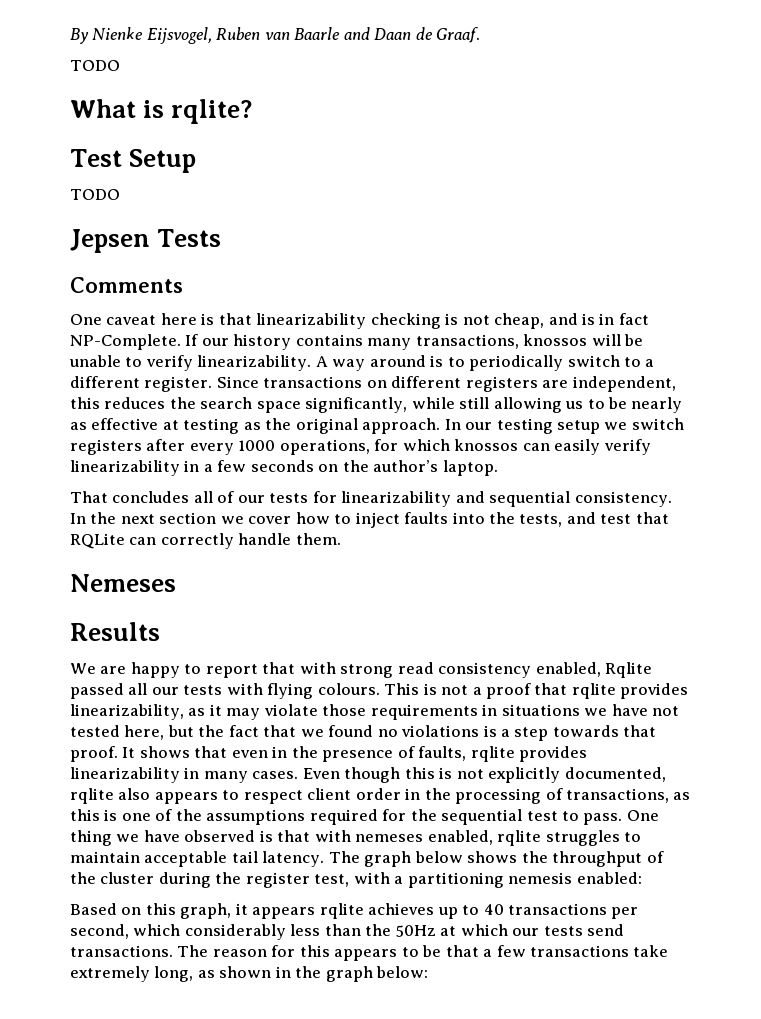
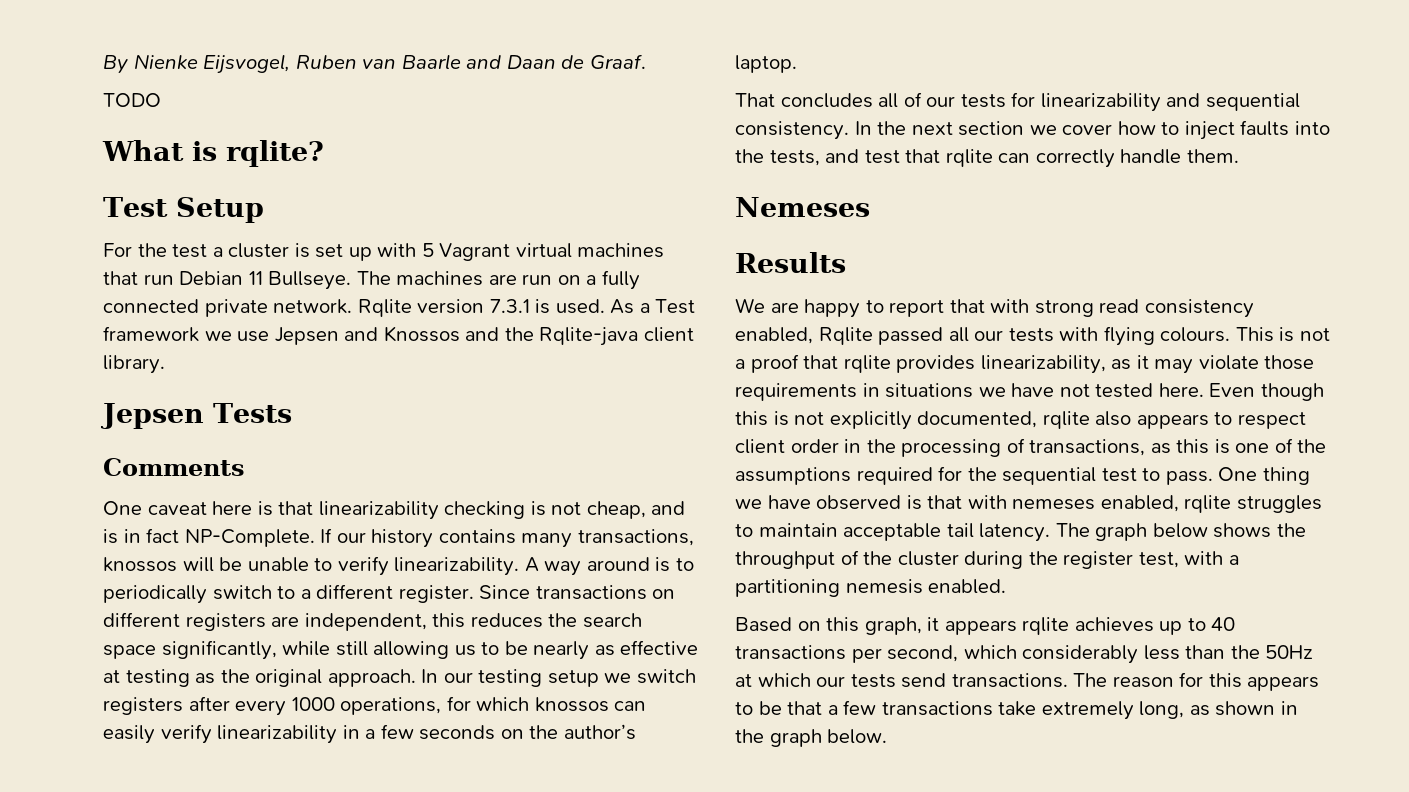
[70,189,120,200] TODO -> [103,243,665,261] [103,270,640,290] [103,299,696,317] [103,326,694,346] [103,355,165,374] For the test a cluster is set up with 5 Vagrant virtual machines that run Debian 11 Bullseye. The machines are run on a fully connected private network. Rqlite version 7.3.1 is used. As a Test framework we use Jepsen and Knossos and the Rqlite-java client library.
[70,533,125,549] RQLite -> [945,149,993,167] rqlite
[124,725,657,741] [70,746,588,762] [70,767,299,783] here, but the fact that we found no violations is a step towards that proof. It shows that even in the presence of faults, rqlite provides linearizability in many cases. -> [1158,383,1204,397] here.
[576,872,642,884] enabled: -> [928,579,1007,594] enabled.
[376,966,429,978] below: -> [827,729,888,744] below.

